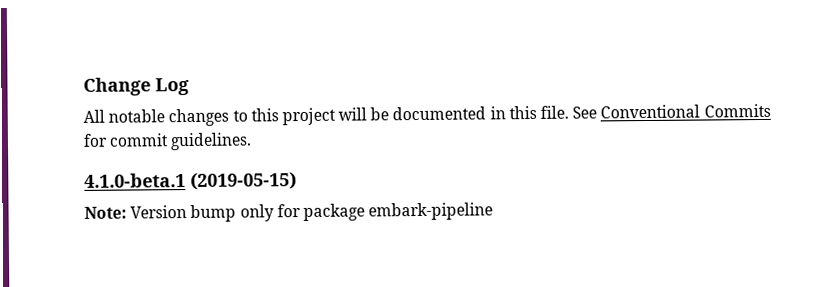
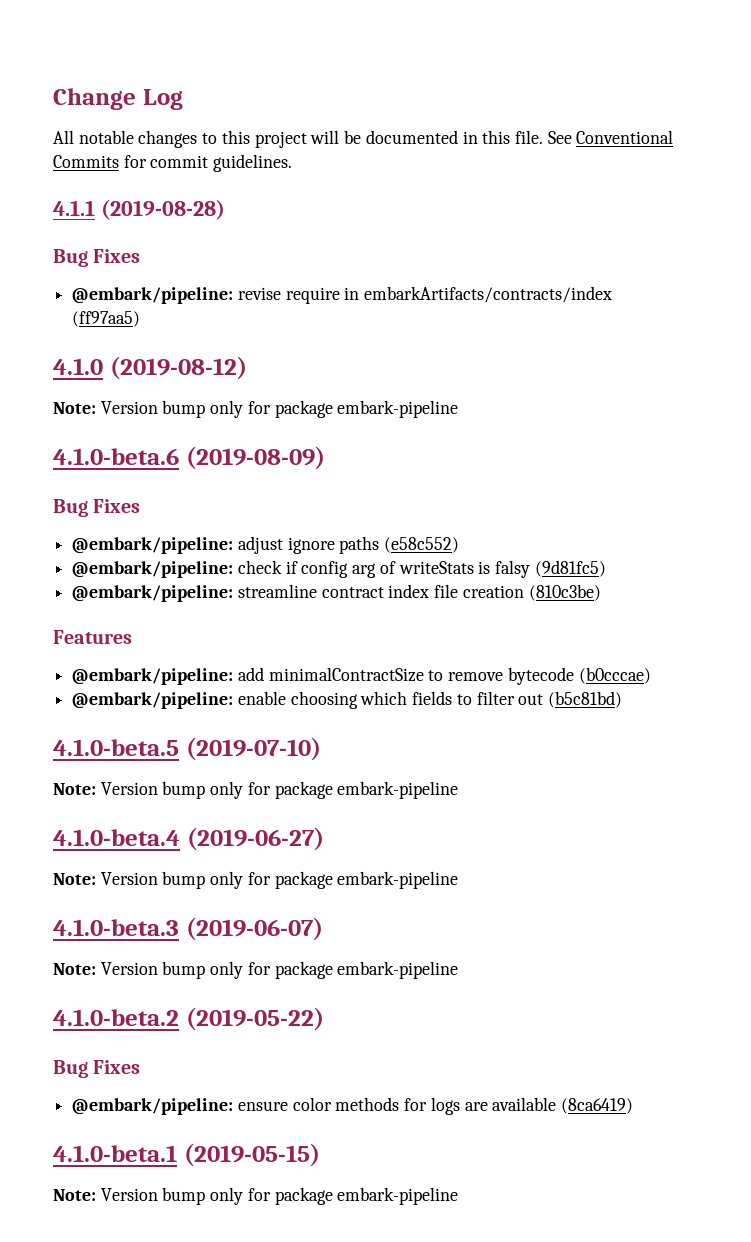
(253, 141) none -> [53,199,225,220] [53,249,141,267] [72,286,613,304] [72,311,141,327] [53,356,247,380] [53,400,459,418] [53,446,325,470] [53,499,141,517] [72,536,460,554] [72,560,606,578] [72,584,601,602] [53,630,132,644] [72,667,651,685] [72,691,623,709] [53,737,321,761] [53,781,459,799] [53,827,324,851] [53,871,459,889] [53,917,323,941] [53,961,459,979] [53,1007,324,1031] [53,1060,141,1078] [72,1097,634,1115] // 4.1.1 (2019-08-28) // Bug Fixes // @embark/pipeline: revise require in embarkArtifacts/contracts/index (ff97aa5) // 4.1.0 (2019-08-12) // Note: Version bump only for package embark-pipeline // 4.1.0-beta.6 (2019-08-09) // Bug Fixes // @embark/pipeline: adjust ignore paths (e58c552) // @embark/pipeline: check if config arg of writeStats is falsy (9d81fc5) // @embark/pipeline: streamline contract index file creation (810c3be) // Features // @embark/pipeline: add minimalContractSize to remove bytecode (b0cccae) // @embark/pipeline: enable choosing which fields to filter out (b5c81bd) // 4.1.0-beta.5 (2019-07-10) // Note: Version bump only for package embark-pipeline // 4.1.0-beta.4 (2019-06-27) // Note: Version bump only for package embark-pipeline // 4.1.0-beta.3 (2019-06-07) // Note: Version bump only for package embark-pipeline // 4.1.0-beta.2 (2019-05-22) // Bug Fixes // @embark/pipeline: ensure color methods for logs are available (8ca6419)

